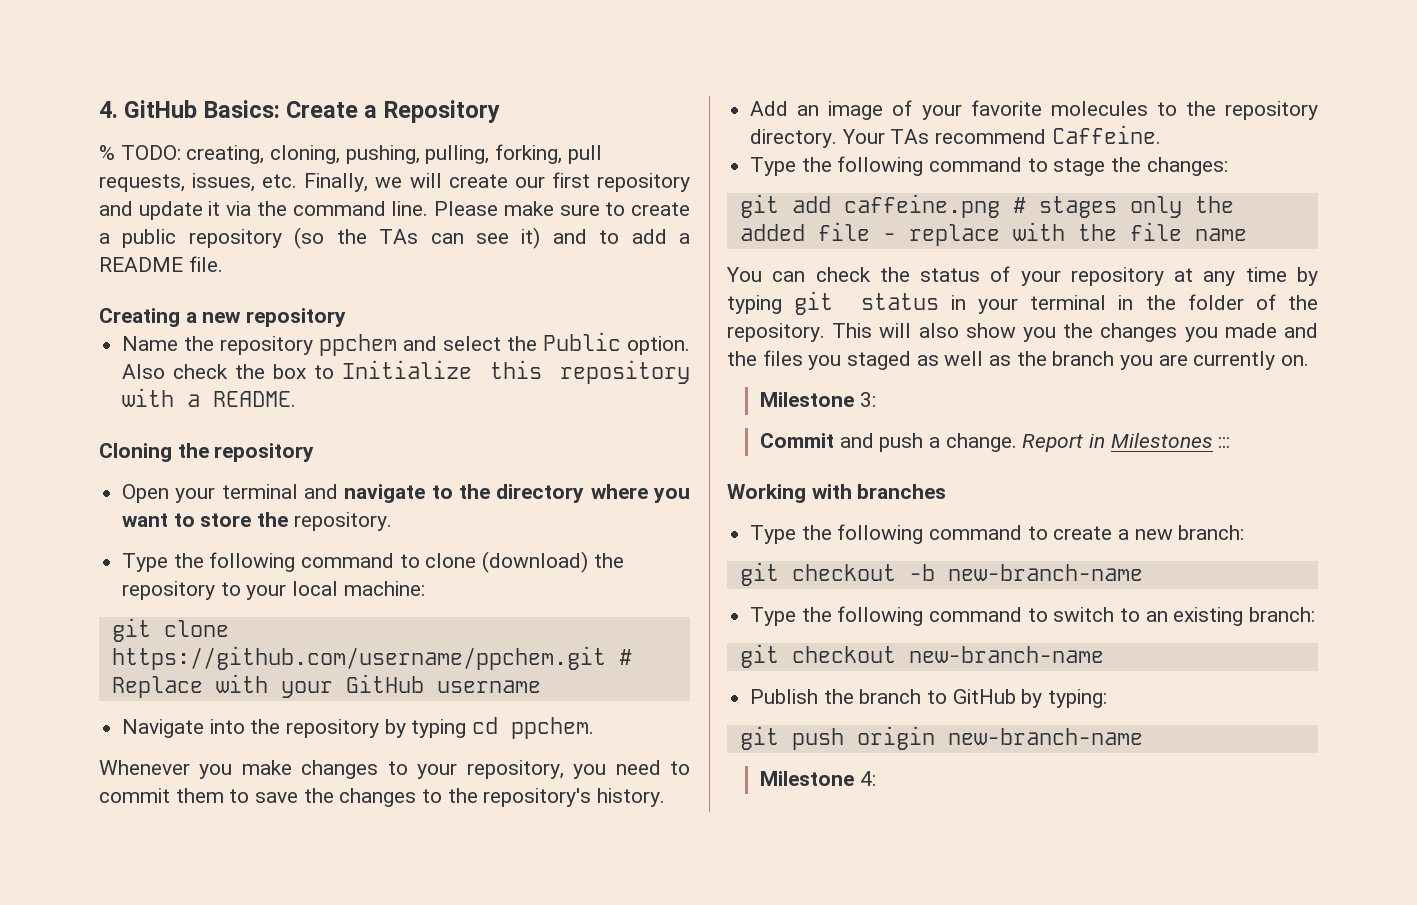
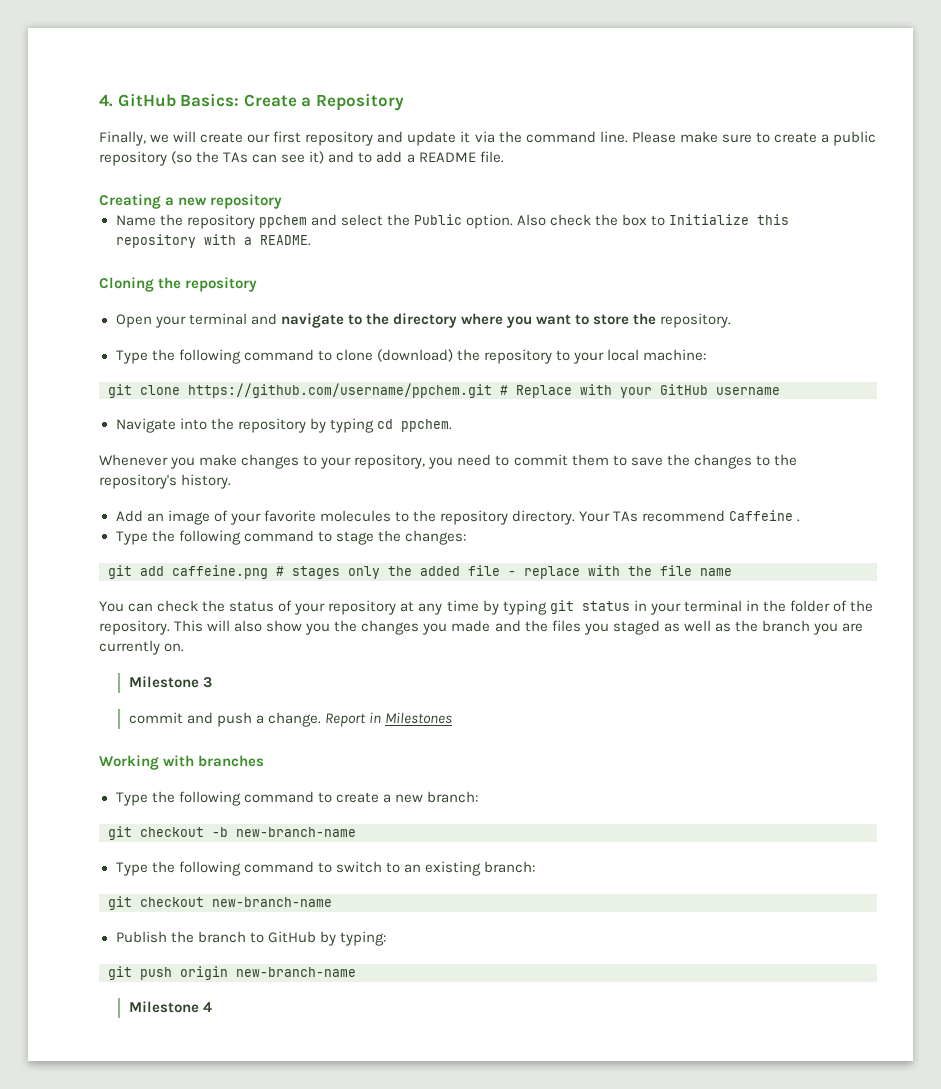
[99,144,602,164] [99,173,298,192] % TODO: creating, cloning, pushing, pulling, forking, pull requests, issues, etc. -> (404, 102) none
[1051,125,1161,144] Caffeine. -> [729,510,801,522] Caffeine .
[859,392,876,407] [760,433,835,448] 3: // Commit -> [202,677,212,688] [128,712,183,724] 3 // commit
[1218,437,1231,448] ::: -> (452, 718) none
[859,771,876,786] 4: -> [202,1002,212,1012] 4

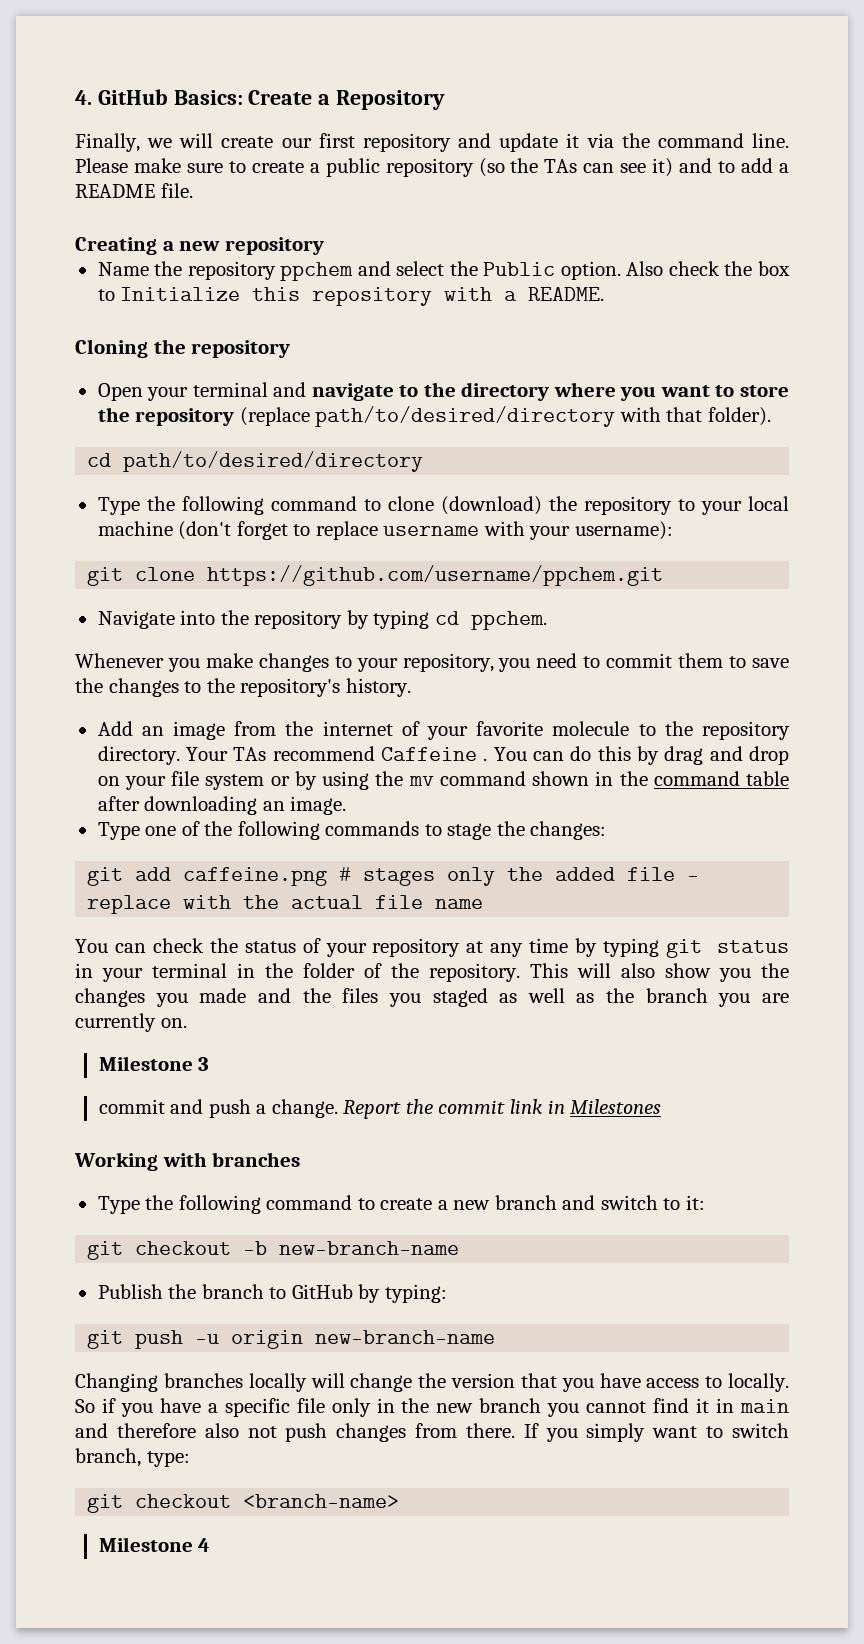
[660,313,732,328] repository. -> [135,406,771,427] [87,451,424,472] repository (replace path/to/desired/directory with that folder). // cd path/to/desired/directory
[643,349,707,361] [108,383,780,398] machine: // git clone https://github.com/username/ppchem.git # Replace with your GitHub username -> [97,521,673,540] [87,565,664,586] machine (don't forget to replace username with your username): // git clone https://github.com/username/ppchem.git
(210, 517) none -> [234,721,393,736] from the internet
[319,510,391,522] molecules -> [552,721,630,736] molecule
[115,530,314,545] // Type the following command -> [493,746,790,765] [97,771,790,790] [97,796,347,815] [97,821,420,840] You can do this by drag and drop on your file system or by using the mv command shown in the command table after downloading an image. // Type one of the following commands
(652, 571) none -> [291,895,364,909] actual
(366, 720) none -> [405,1099,543,1114] the commit link
[426,791,478,803] branch: -> [494,1195,705,1210] branch and switch to it:
[115,861,535,876] [108,896,332,910] // Type the following command to switch to an existing branch: // git checkout new-branch-name -> (460, 1248) none
(172, 973) none -> [195,1334,220,1344] -u
(356, 972) none -> [75,1373,789,1392] [75,1398,790,1417] [75,1423,789,1442] [75,1448,190,1467] [87,1494,400,1513] // Changing branches locally will change the version that you have access to locally. So if you have a specific file only in the new branch you cannot find it in main and therefore also not push changes from there. If you simply want to switch branch, type: // git checkout <branch-name>

